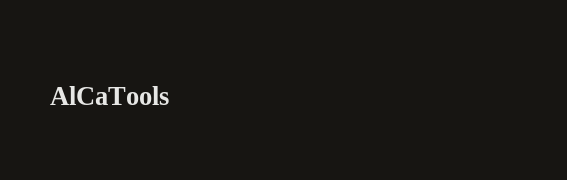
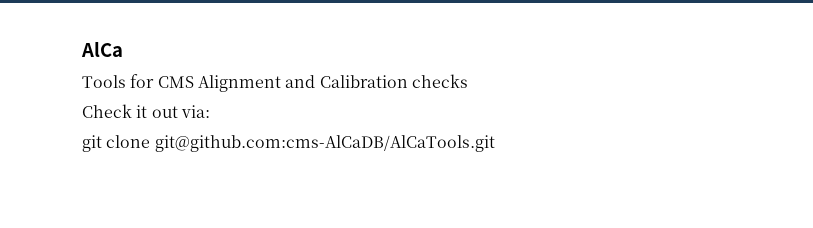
[50,86,169,105] AlCaTools -> [81,41,123,57] [82,74,468,92] [82,104,210,118] [82,135,495,152] AlCa // Tools for CMS Alignment and Calibration checks // Check it out via: // git clone git@github.com:cms-AlCaDB/AlCaTools.git

